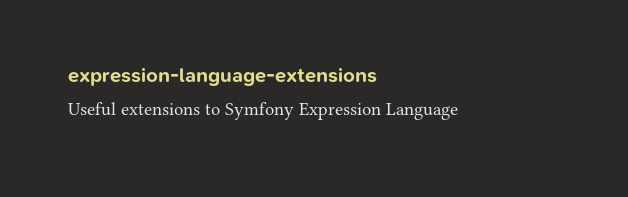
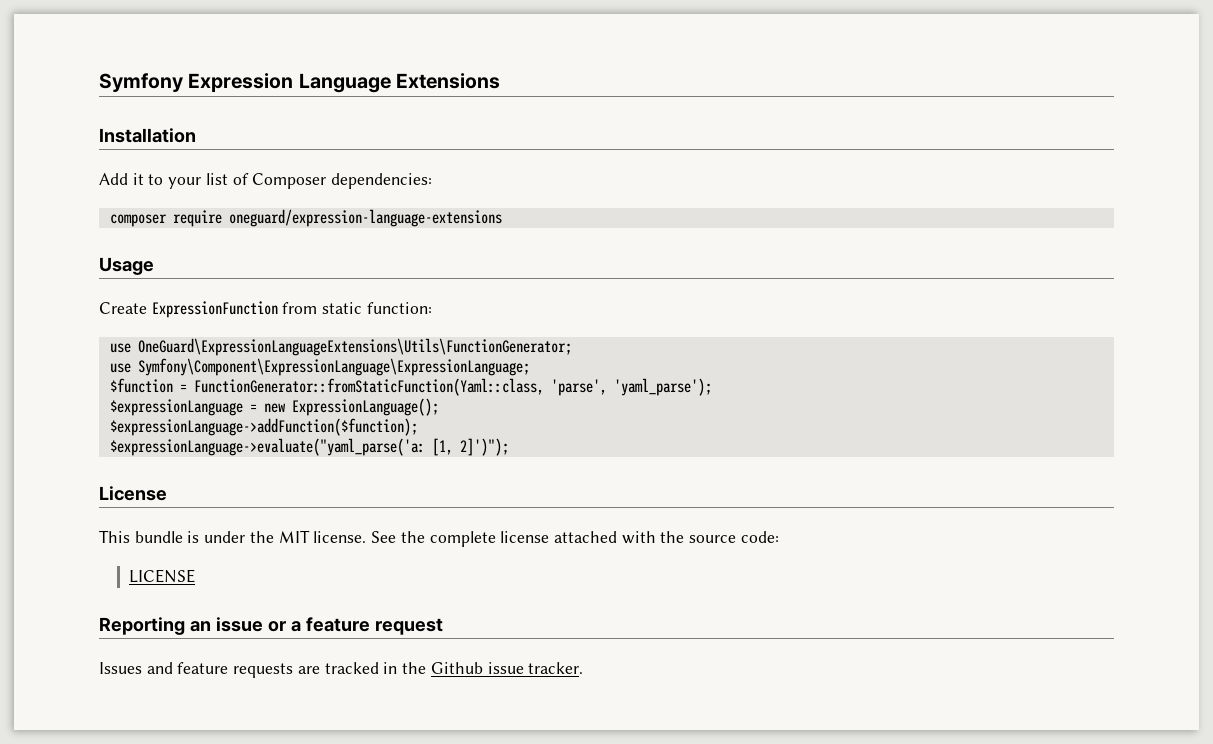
[68,67,377,86] [68,102,458,120] expression-language-extensions // Useful extensions to Symfony Expression Language -> [99,73,501,93] [99,128,196,143] [99,173,433,189] [109,209,502,227] [99,257,154,275] [99,301,432,318] [109,338,572,356] [109,358,530,376] [109,378,712,396] [109,398,439,416] [109,418,418,436] [109,438,509,456] [99,486,167,501] [99,530,779,547] [129,569,196,583] [99,617,443,635] [99,662,584,678] Symfony Expression Language Extensions // Installation // Add it to your list of Composer dependencies: // composer require oneguard/expression-language-extensions // Usage // Create ExpressionFunction from static function: // use OneGuard\ExpressionLanguageExtensions\Utils\FunctionGenerator; // use Symfony\Component\ExpressionLanguage\ExpressionLanguage; // $function = FunctionGenerator::fromStaticFunction(Yaml::class, 'parse', 'yaml_parse'); // $expressionLanguage = new ExpressionLanguage(); // $expressionLanguage->addFunction($function); // $expressionLanguage->evaluate("yaml_parse('a: [1, 2]')"); // License // This bundle is under the MIT license. See the complete license attached with the source code: // LICENSE // Reporting an issue or a feature request // Issues and feature requests are tracked in the Github issue tracker.

